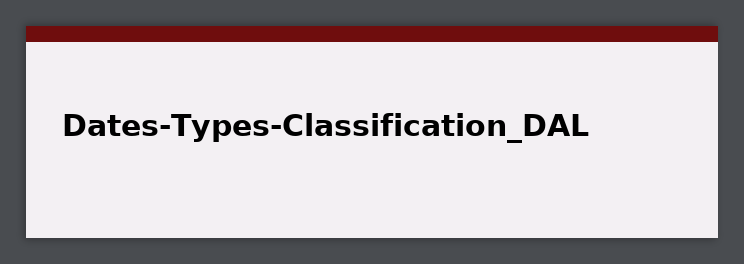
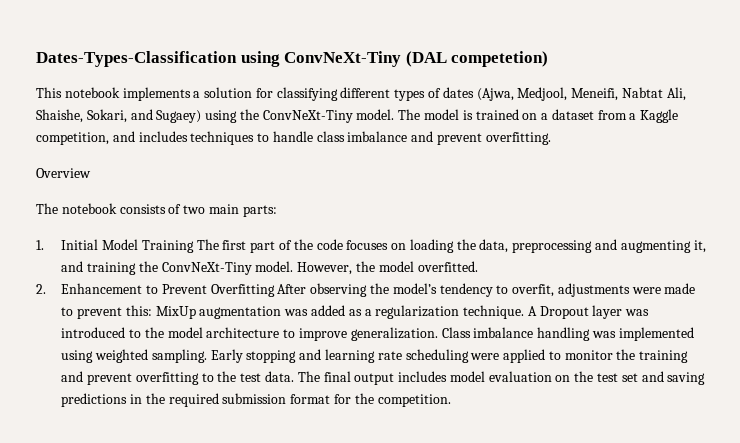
[62,113,589,143] Dates-Types-Classification_DAL -> [36,51,549,67] [36,87,686,101] [36,109,679,123] [36,131,551,145] [36,168,91,178] [36,203,277,217] [36,239,706,253] [61,261,478,275] [36,283,696,297] [61,305,650,319] [61,327,694,341] [61,349,689,363] [61,371,706,385] [61,393,451,407] Dates-Types-Classification using ConvNeXt-Tiny (DAL competetion) // This notebook implements a solution for classifying different types of dates (Ajwa, Medjool, Meneifi, Nabtat Ali, Shaishe, Sokari, and Sugaey) using the ConvNeXt-Tiny model. The model is trained on a dataset from a Kaggle competition, and includes techniques to handle class imbalance and prevent overfitting. // Overview // The notebook consists of two main parts: // 1. Initial Model Training The first part of the code focuses on loading the data, preprocessing and augmenting it, and training the ConvNeXt-Tiny model. However, the model overfitted. // 2. Enhancement to Prevent Overfitting After observing the model’s tendency to overfit, adjustments were made to prevent this: MixUp augmentation was added as a regularization technique. A Dropout layer was introduced to the model architecture to improve generalization. Class imbalance handling was implemented using weighted sampling. Early stopping and learning rate scheduling were applied to monitor the training and prevent overfitting to the test data. The final output includes model evaluation on the test set and saving predictions in the required submission format for the competition.

